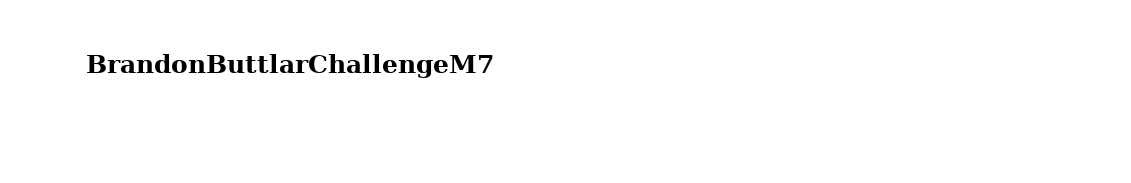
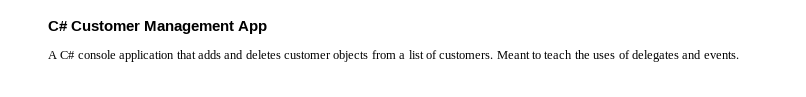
[86,54,494,78] BrandonButtlarChallengeM7 -> [48,21,268,34] [48,50,739,62] C# Customer Management App // A C# console application that adds and deletes customer objects from a list of customers. Meant to teach the uses of delegates and events.

